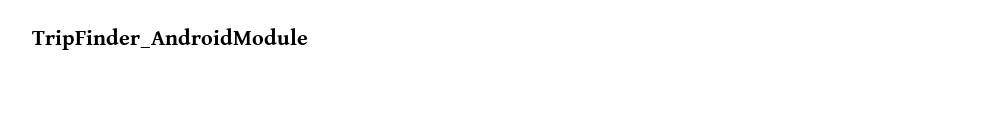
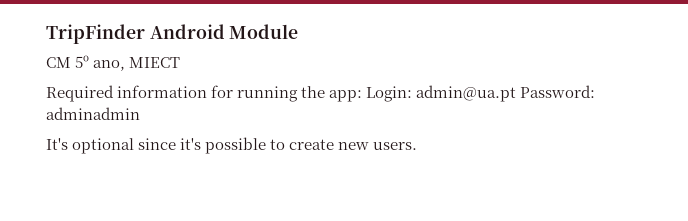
[32,28,308,50] TripFinder_AndroidModule -> [46,24,299,44] [46,55,181,71] [46,85,596,102] [46,107,140,120] [46,137,418,154] TripFinder Android Module // CM 5º ano, MIECT // Required information for running the app: Login: admin@ua.pt Password: adminadmin // It's optional since it's possible to create new users.

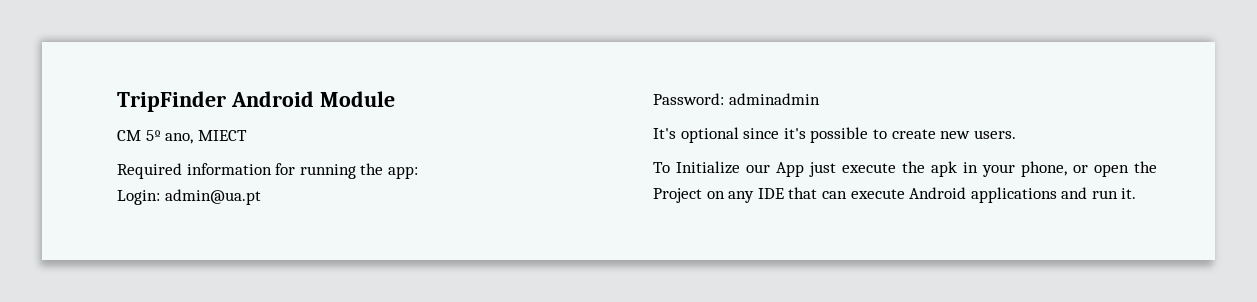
(363, 96) none -> (418, 172) //
(517, 93) none -> (261, 197) //
(418, 146) none -> [653,161,1157,177] [653,187,1137,203] // To Initialize our App just execute the apk in your phone, or open the Project on any IDE that can execute Android applications and run it.

